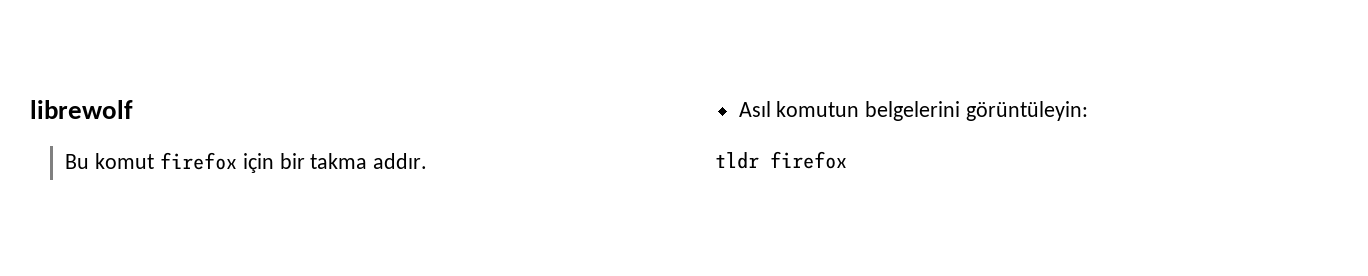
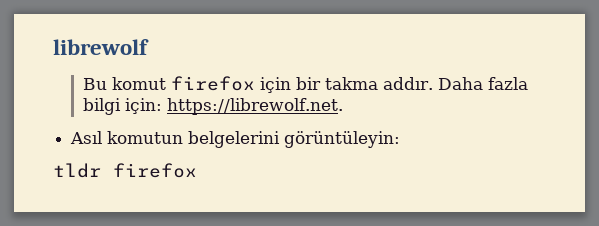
(428, 161) none -> [438,77,529,90] [83,98,344,115] Daha fazla bilgi için: https://librewolf.net.

